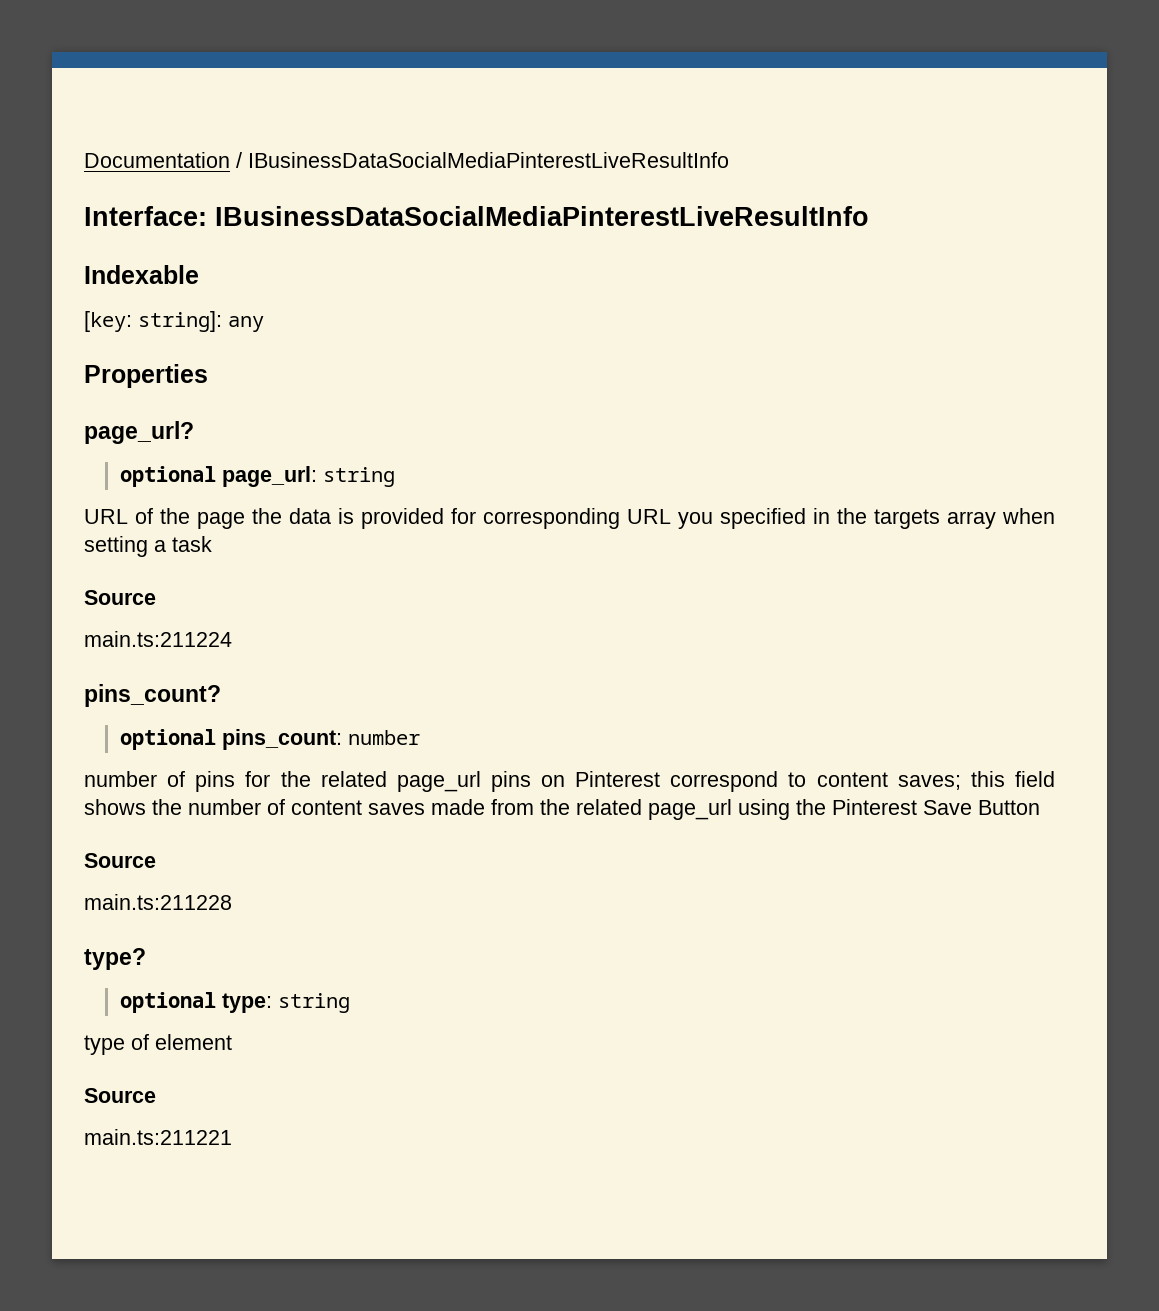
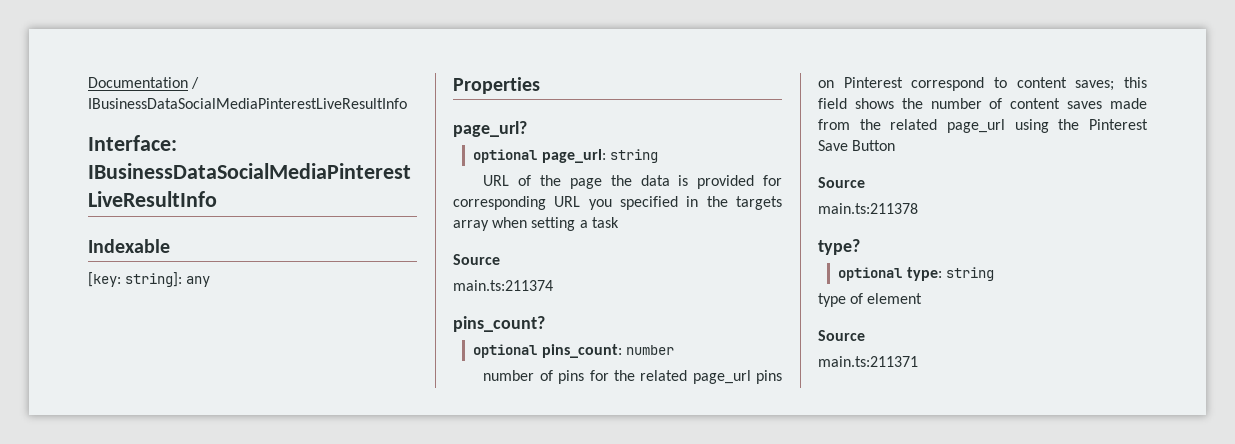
[84,631,232,647] main.ts:211224 -> [453,280,553,291] main.ts:211374
[84,894,232,910] main.ts:211228 -> [818,203,918,214] main.ts:211378
[84,1129,232,1145] main.ts:211221 -> [818,356,918,367] main.ts:211371

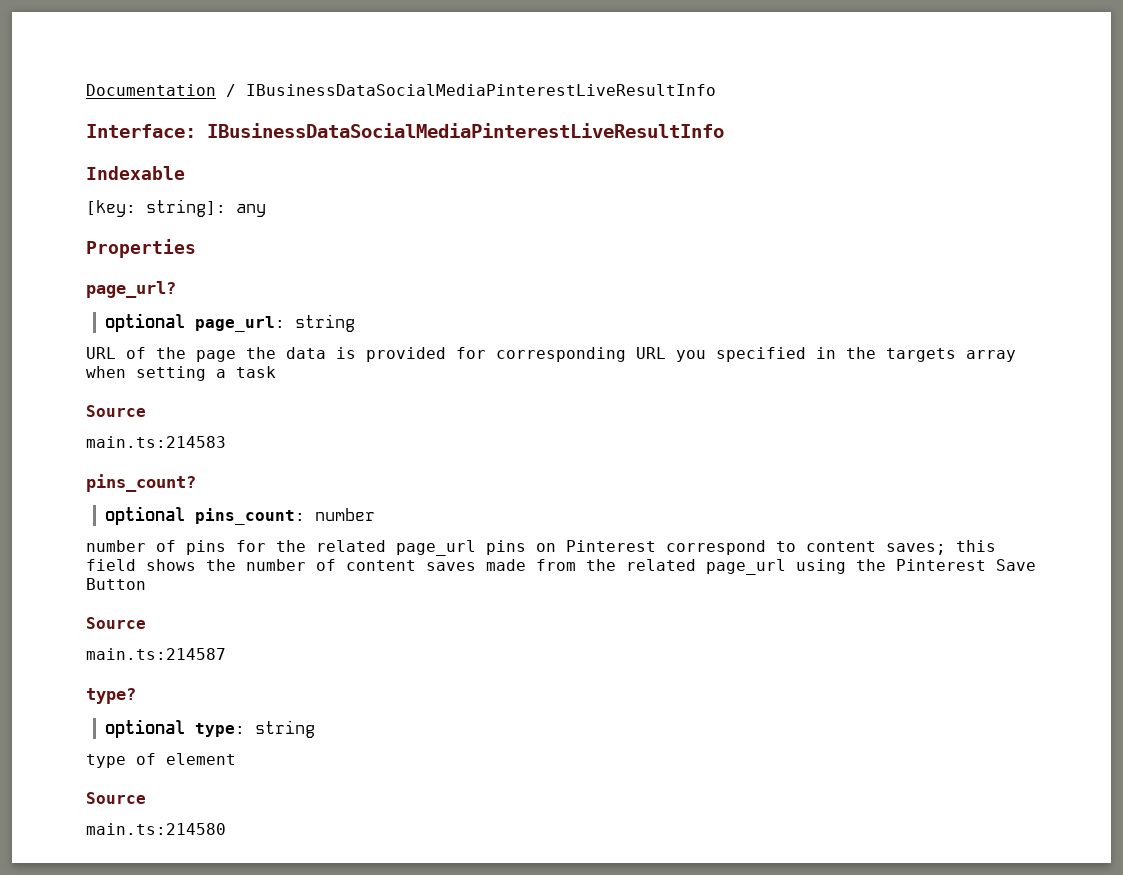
[453,280,553,291] main.ts:211374 -> [86,436,226,448] main.ts:214583
[818,203,918,214] main.ts:211378 -> [86,648,226,660] main.ts:214587
[818,356,918,367] main.ts:211371 -> [86,823,226,835] main.ts:214580

